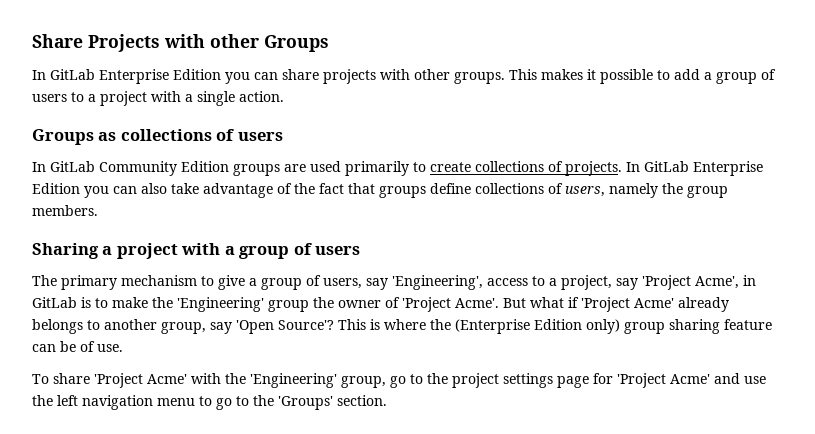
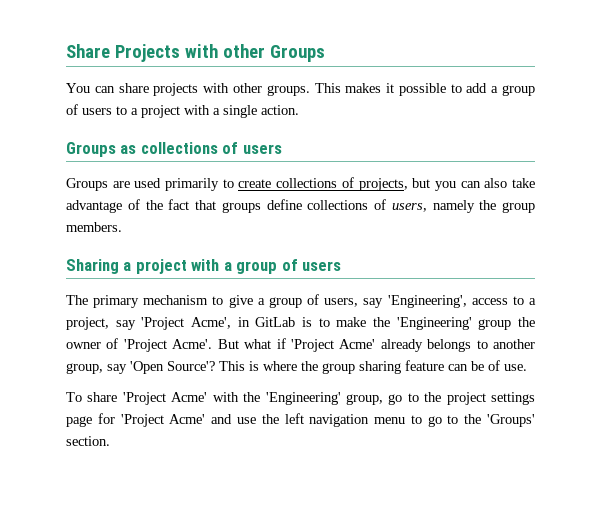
[32,69,250,84] In GitLab Enterprise Edition you -> [66,83,90,93] You
[32,161,280,176] In GitLab Community Edition groups -> [66,178,108,191] Groups
[565,161,763,176] [32,183,80,194] projects. In GitLab Enterprise Edition -> [358,178,431,191] projects, but
[455,319,620,334] (Enterprise Edition only) -> (318, 366) none

